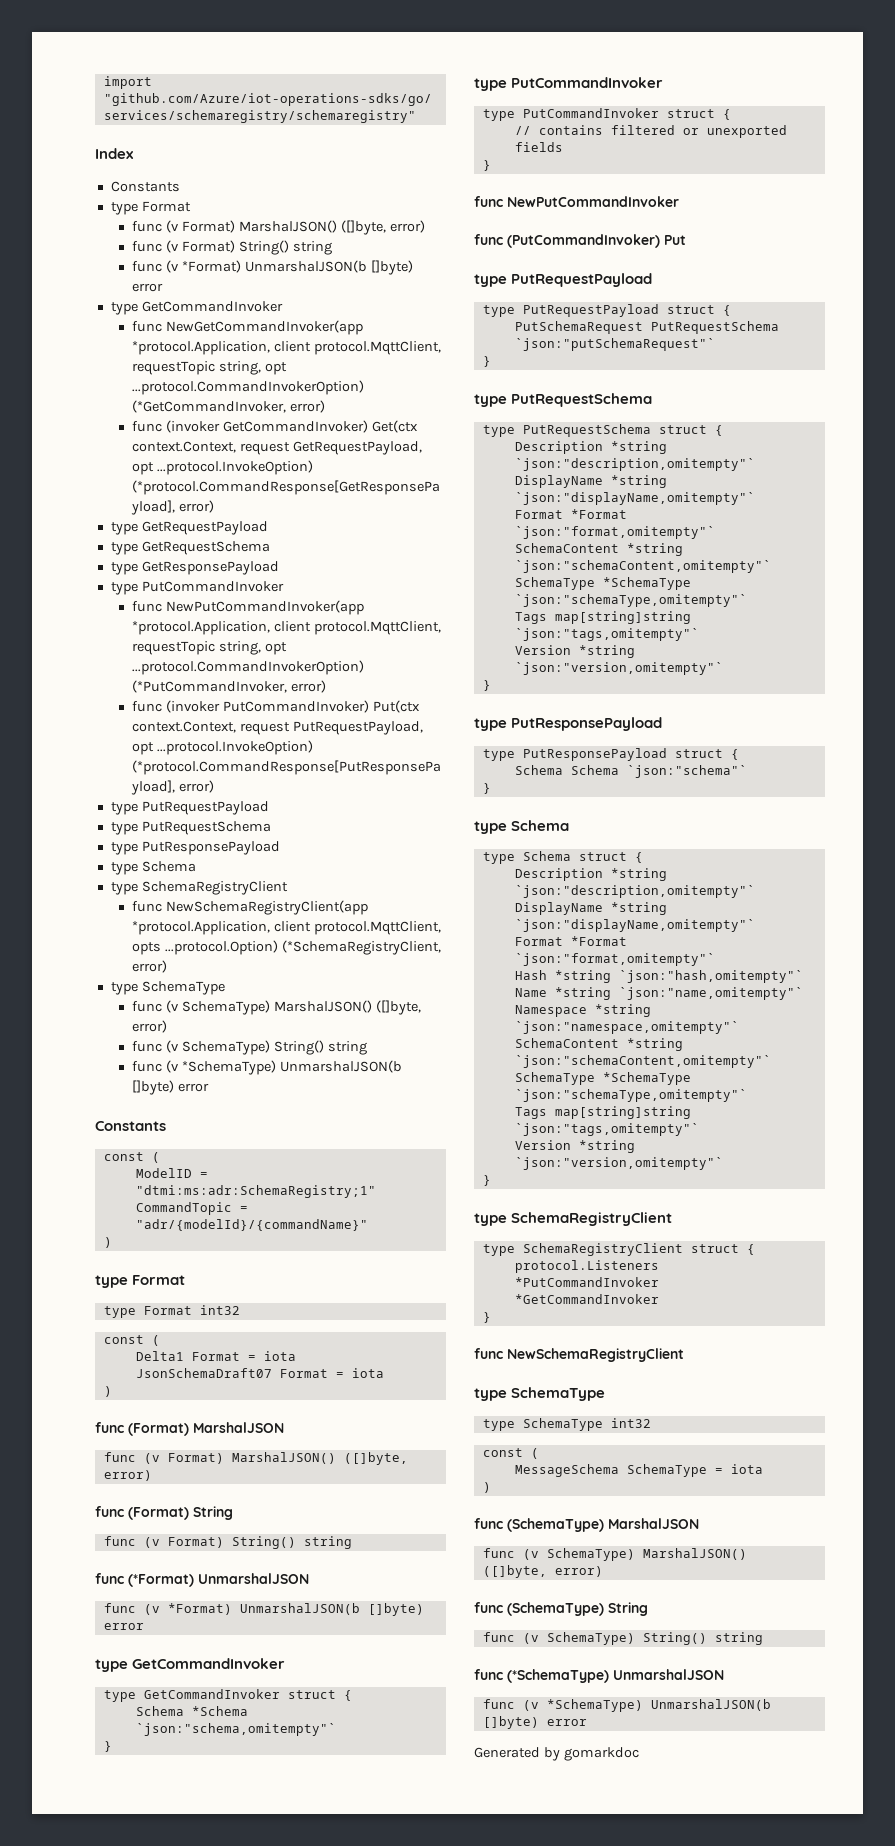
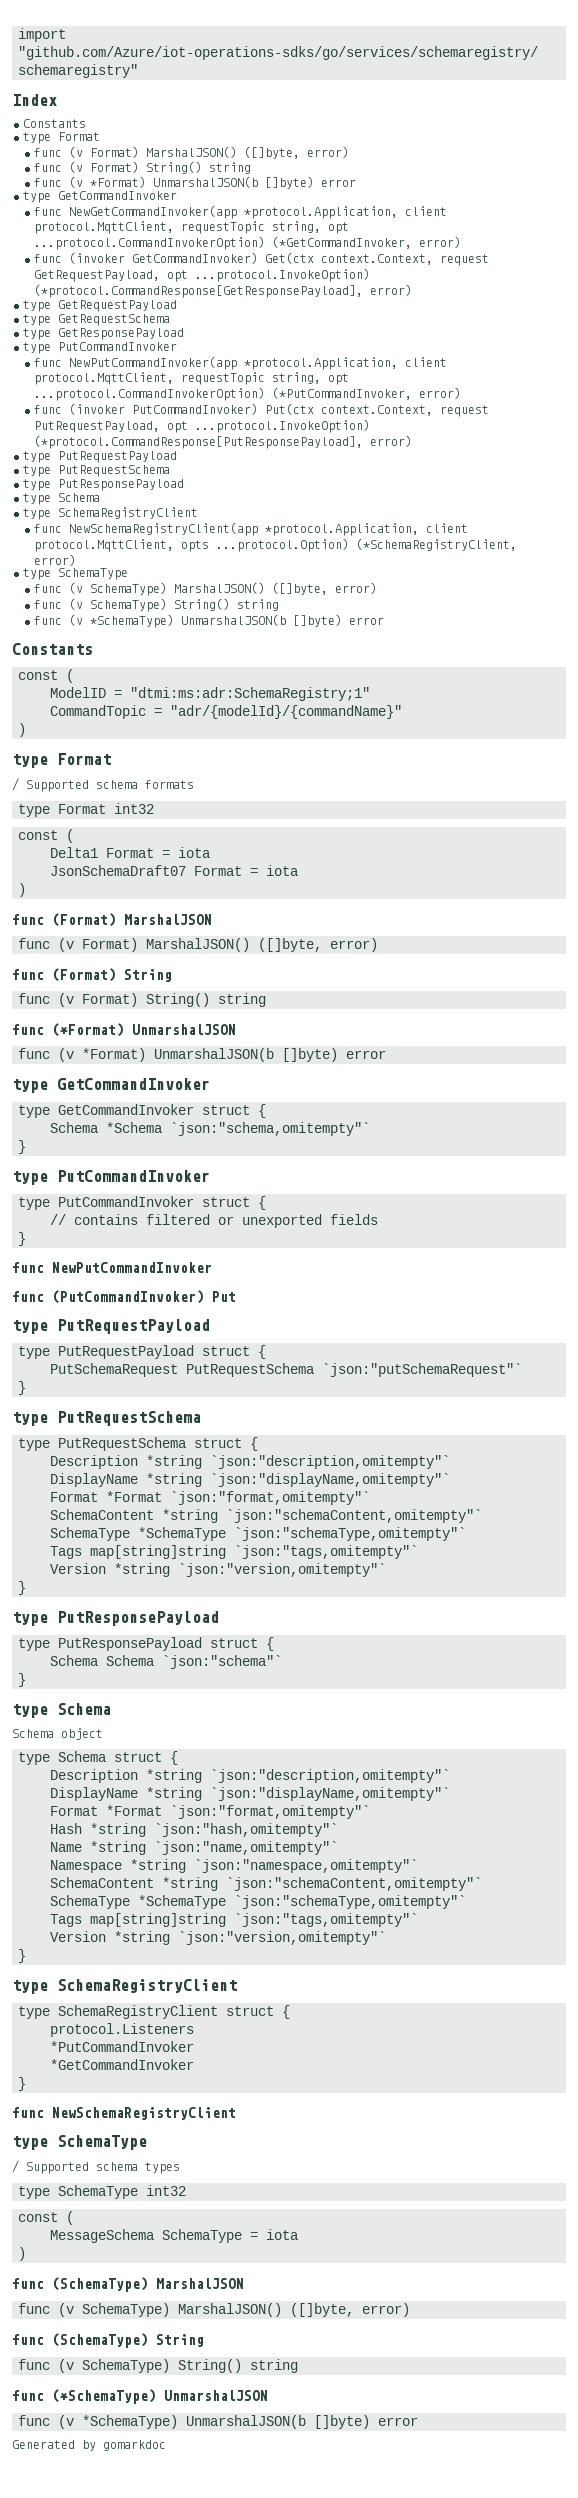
(186, 1280) none -> [12,778,194,792] // / Supported schema formats
(570, 825) none -> [12,1728,103,1740] // Schema object
(606, 1394) none -> [12,2160,180,2174] // / Supported schema types

